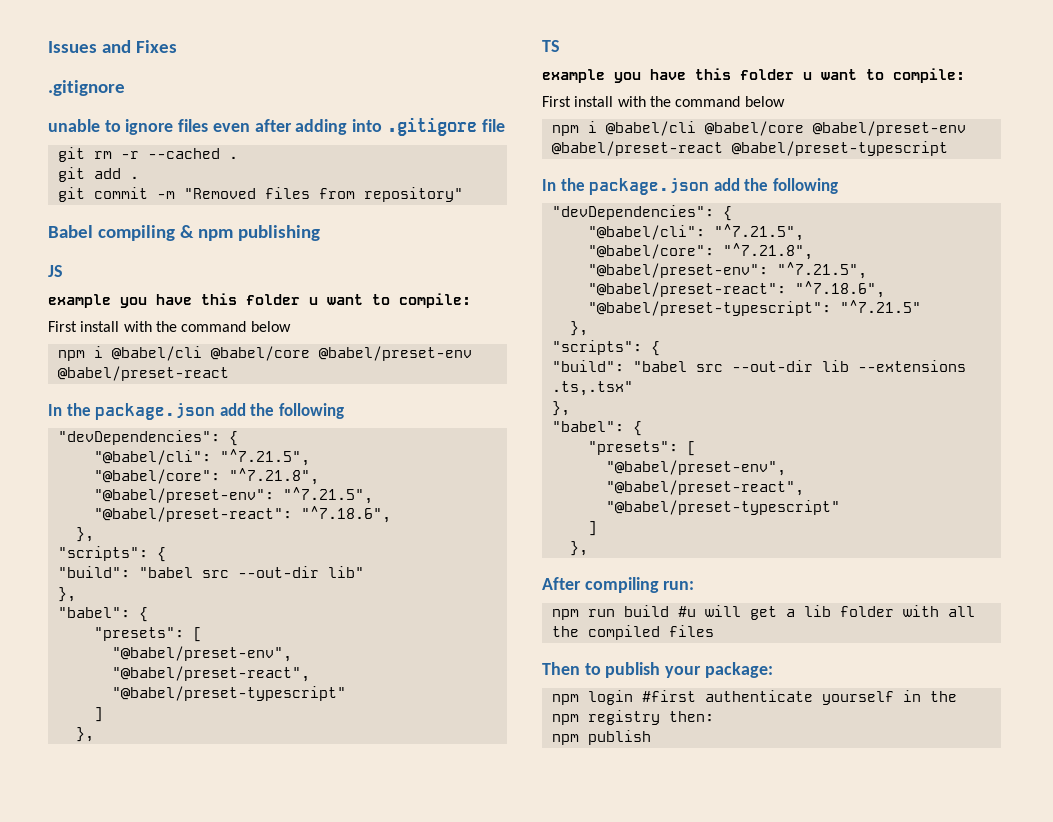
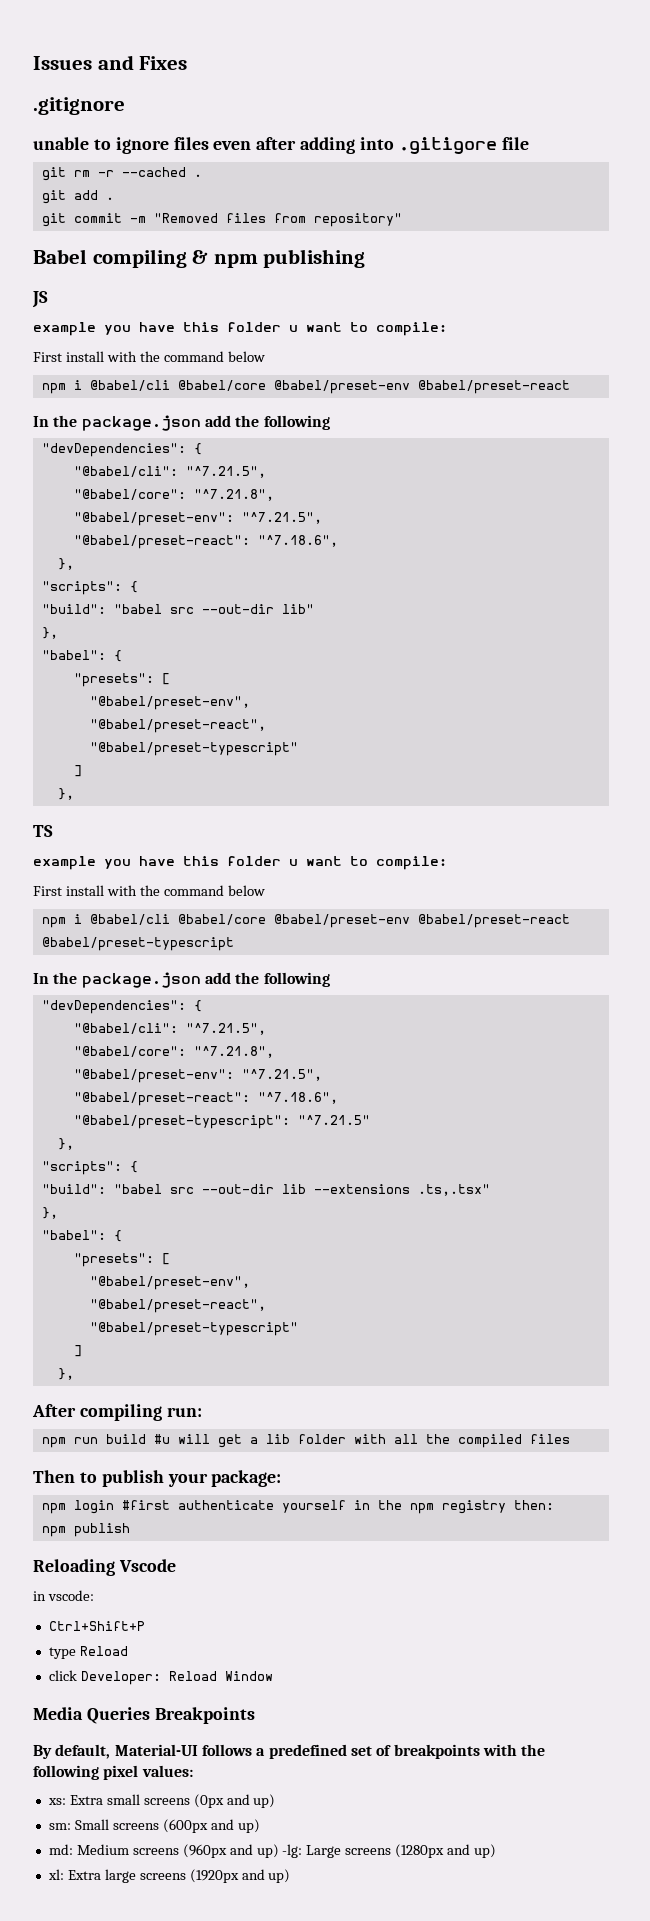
(651, 737) none -> [33,1559,176,1576] [33,1590,94,1601] [48,1621,145,1631] [48,1646,128,1659] [48,1670,273,1685] [33,1707,255,1724] [33,1744,546,1759] [33,1765,193,1780] [47,1794,276,1808] [48,1819,260,1833] [48,1844,497,1858] [47,1869,291,1883] // Reloading Vscode // in vscode: // Ctrl+Shift+P // type Reload // click Developer: Reload Window // Media Queries Breakpoints // By default, Material-UI follows a predefined set of breakpoints with the following pixel values: // xs: Extra small screens (0px and up) // sm: Small screens (600px and up) // md: Medium screens (960px and up) -lg: Large screens (1280px and up) // xl: Extra large screens (1920px and up)

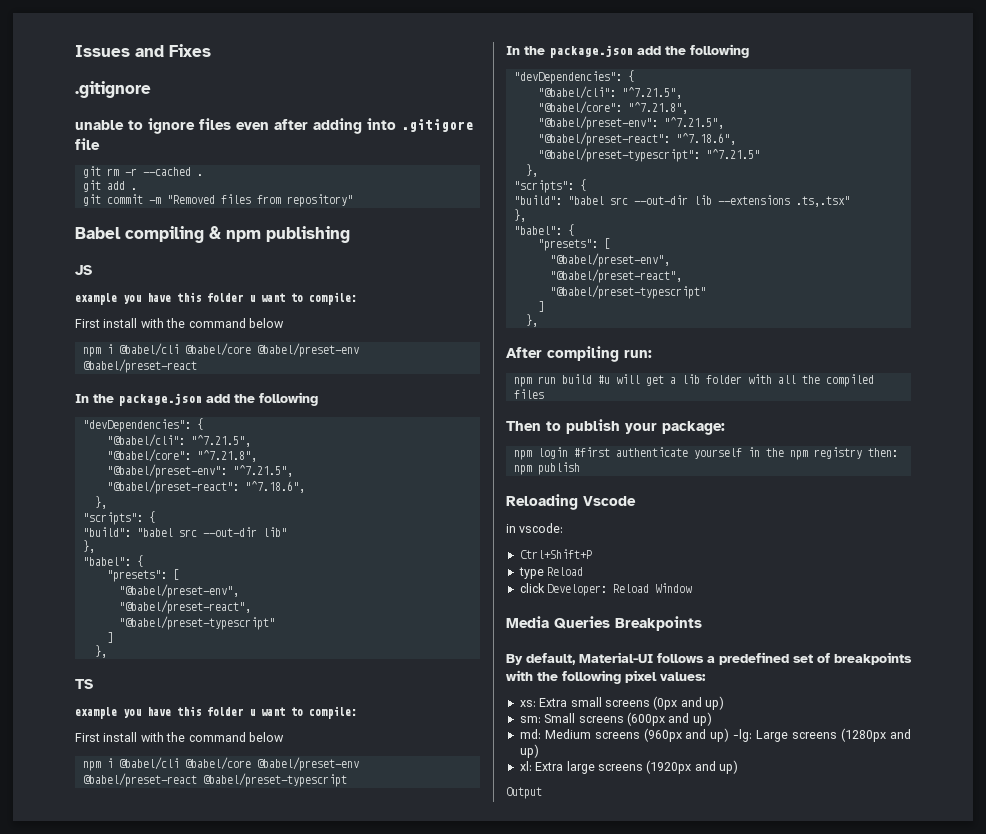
(291, 1876) none -> [506,787,542,799] // Output

